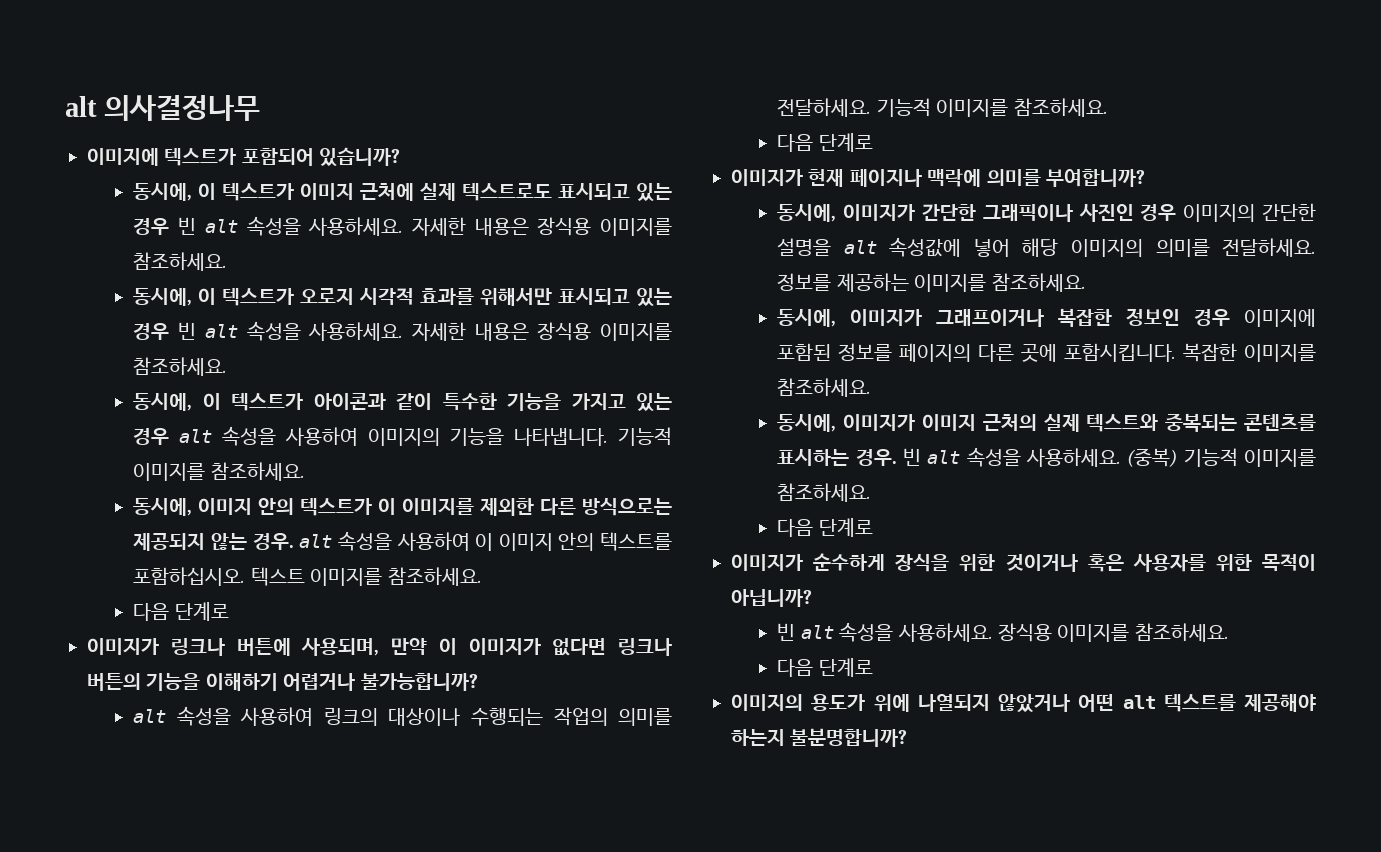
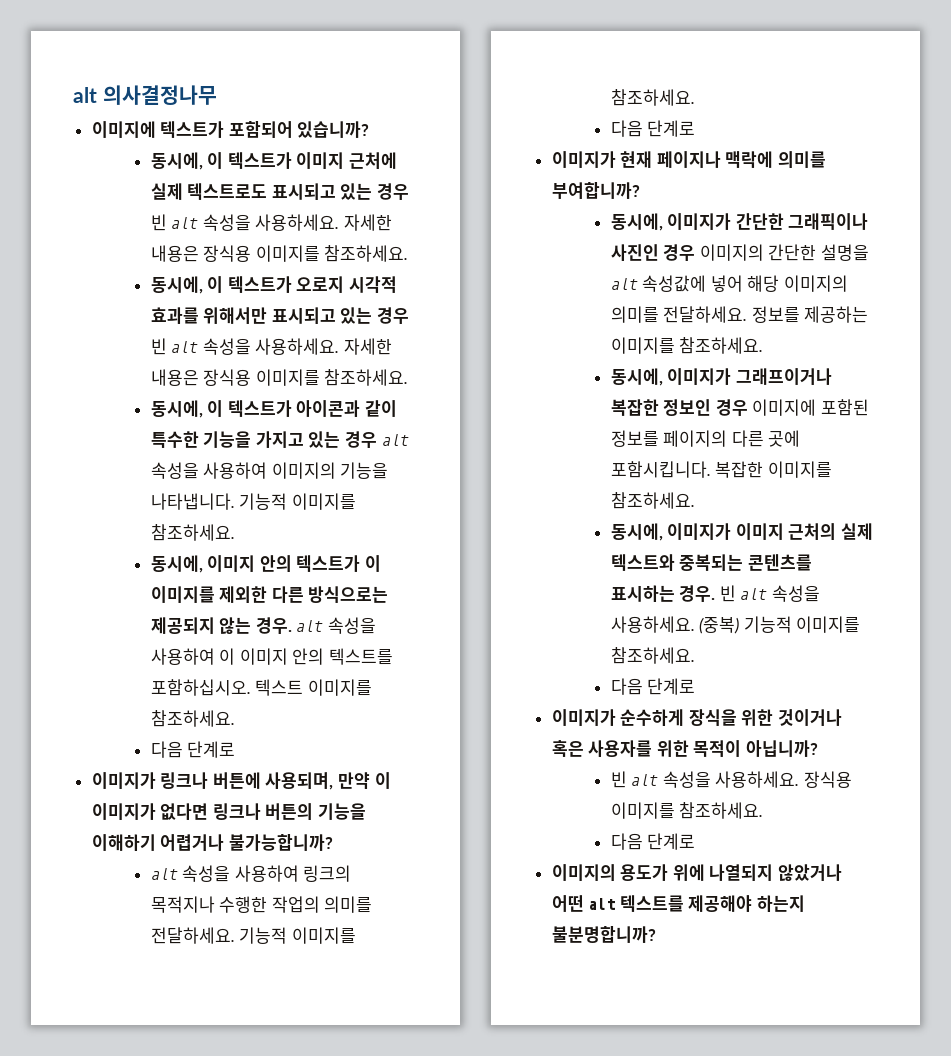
[388,707,543,726] 대상이나 수행되는 -> [150,896,268,913] 목적지나 수행한

